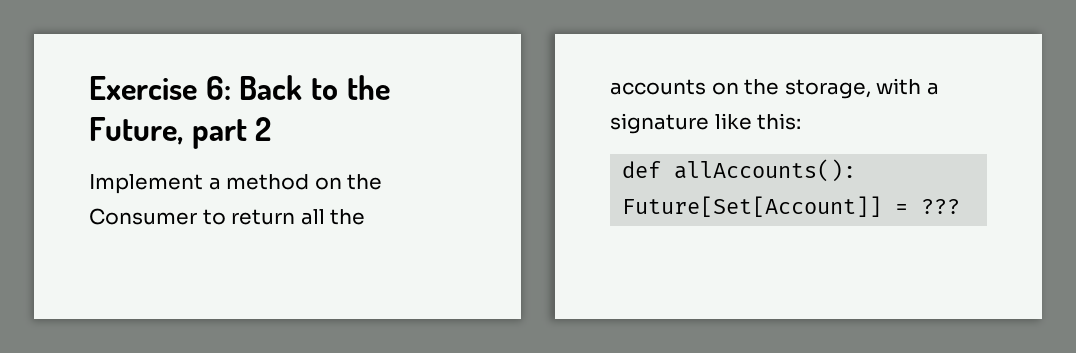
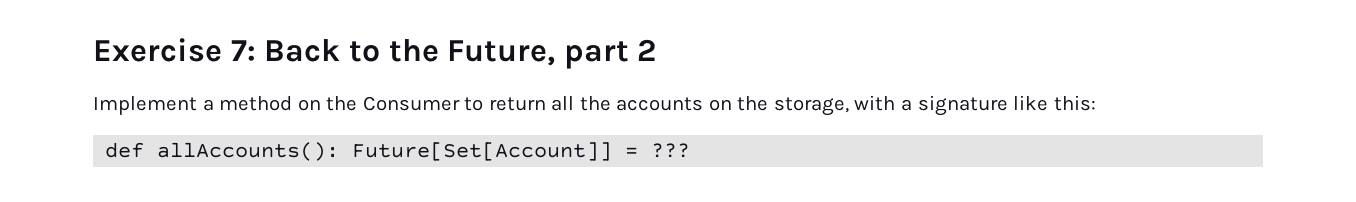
[205,76,231,100] 6: -> [230,40,256,61] 7:

